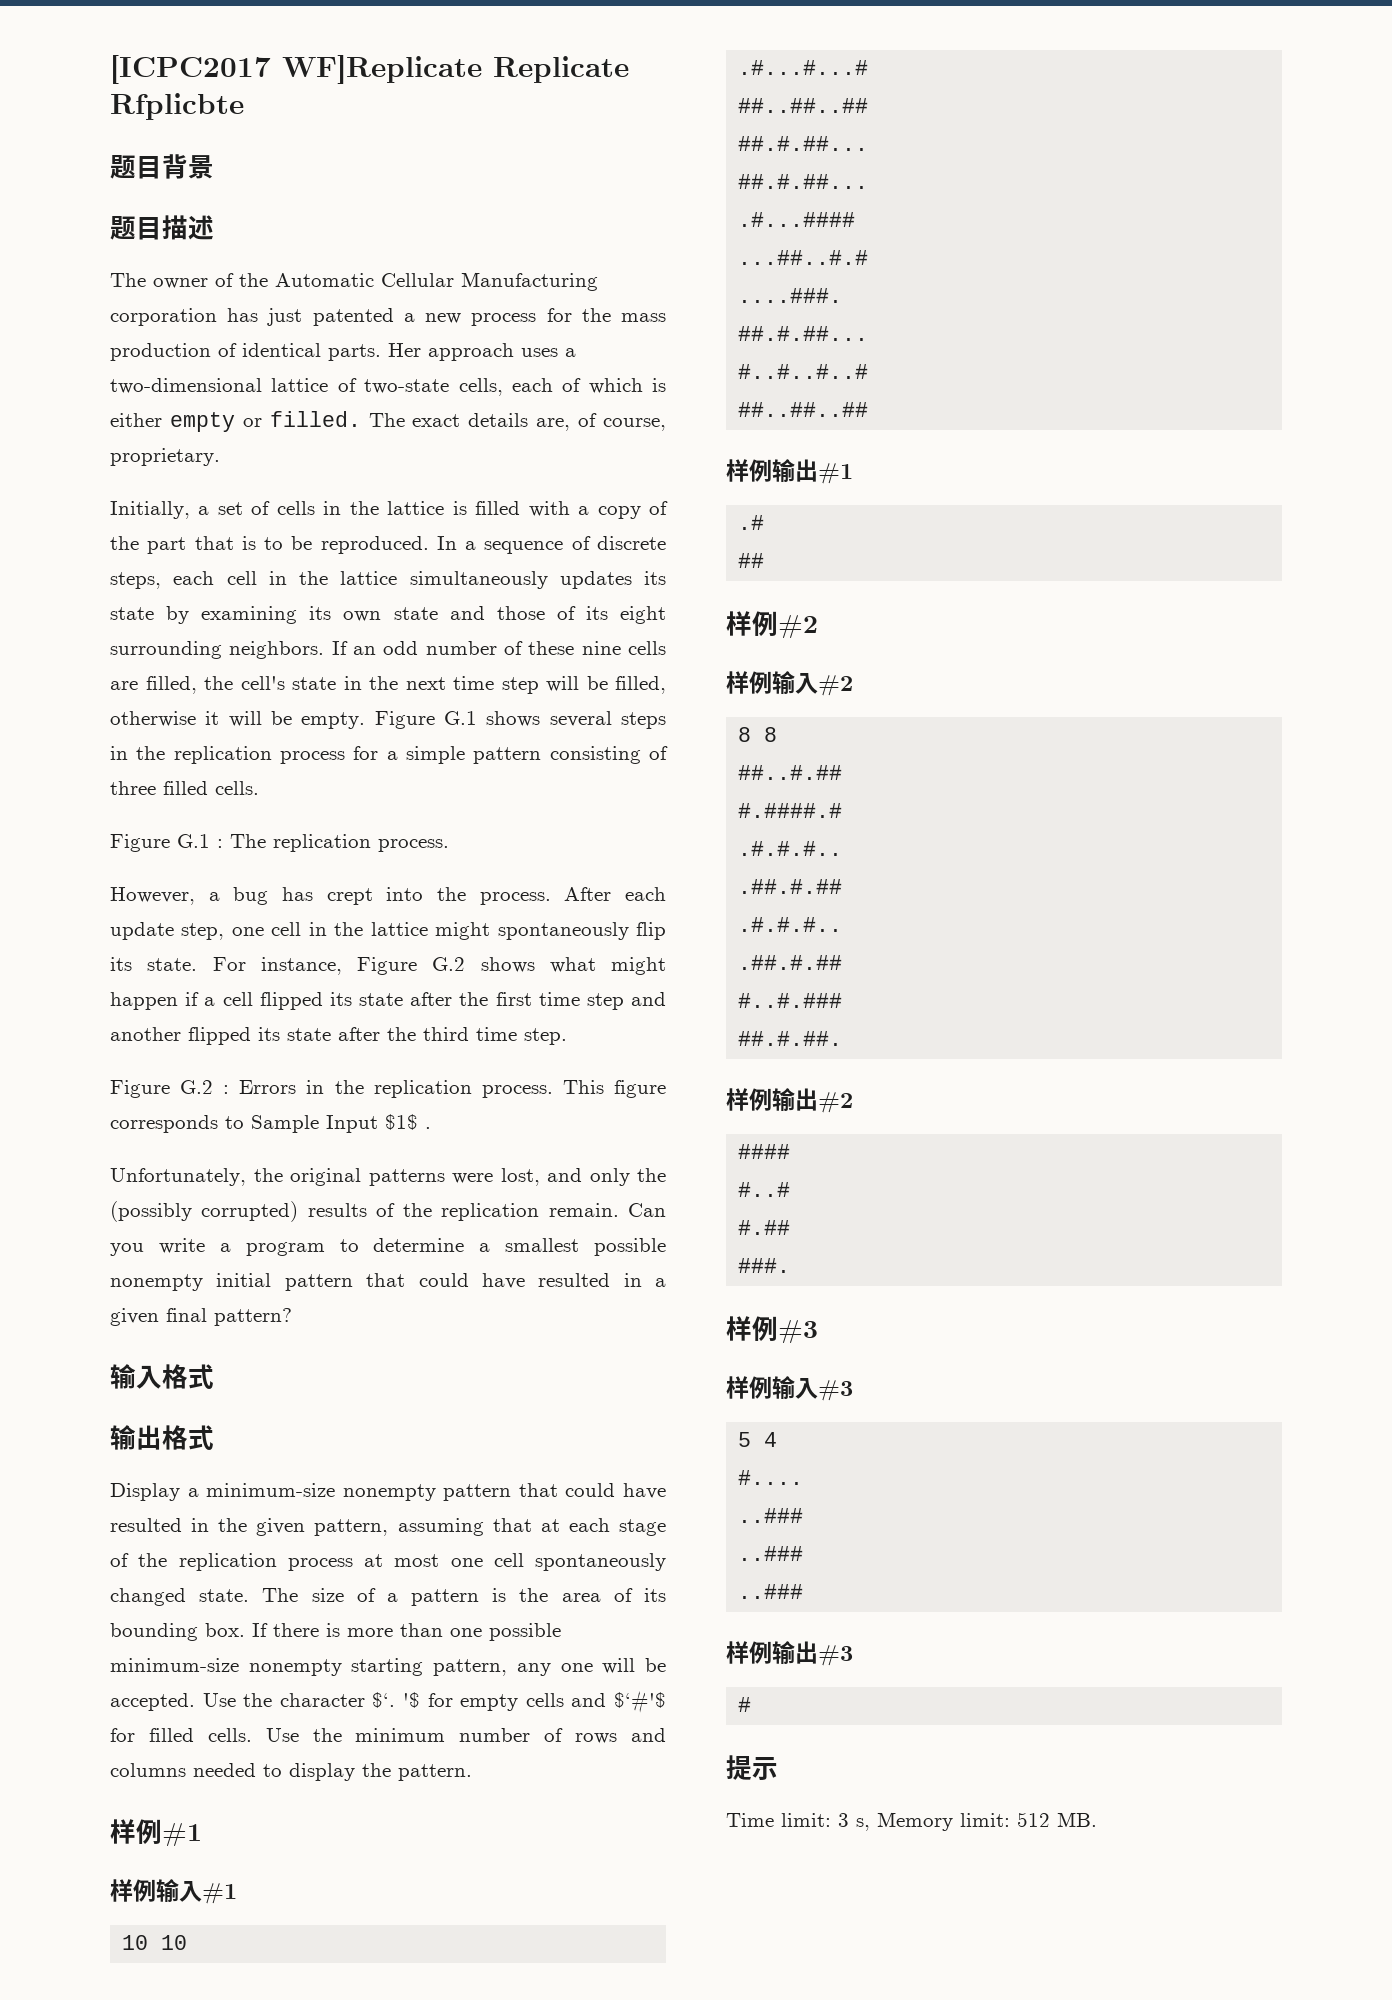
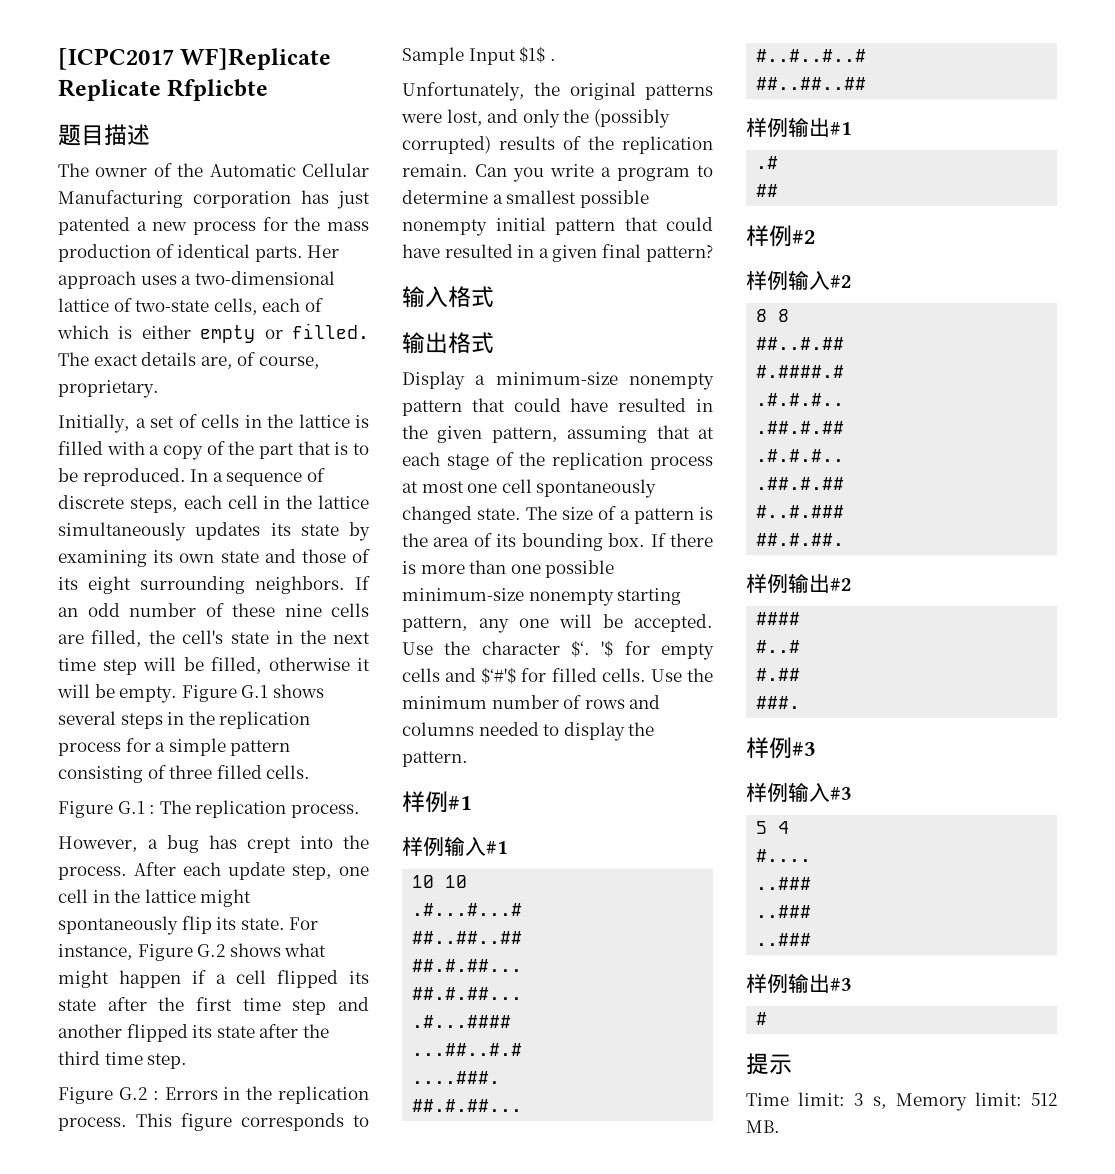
[110,154,214,179] // 题目背景 -> (269, 90) none

